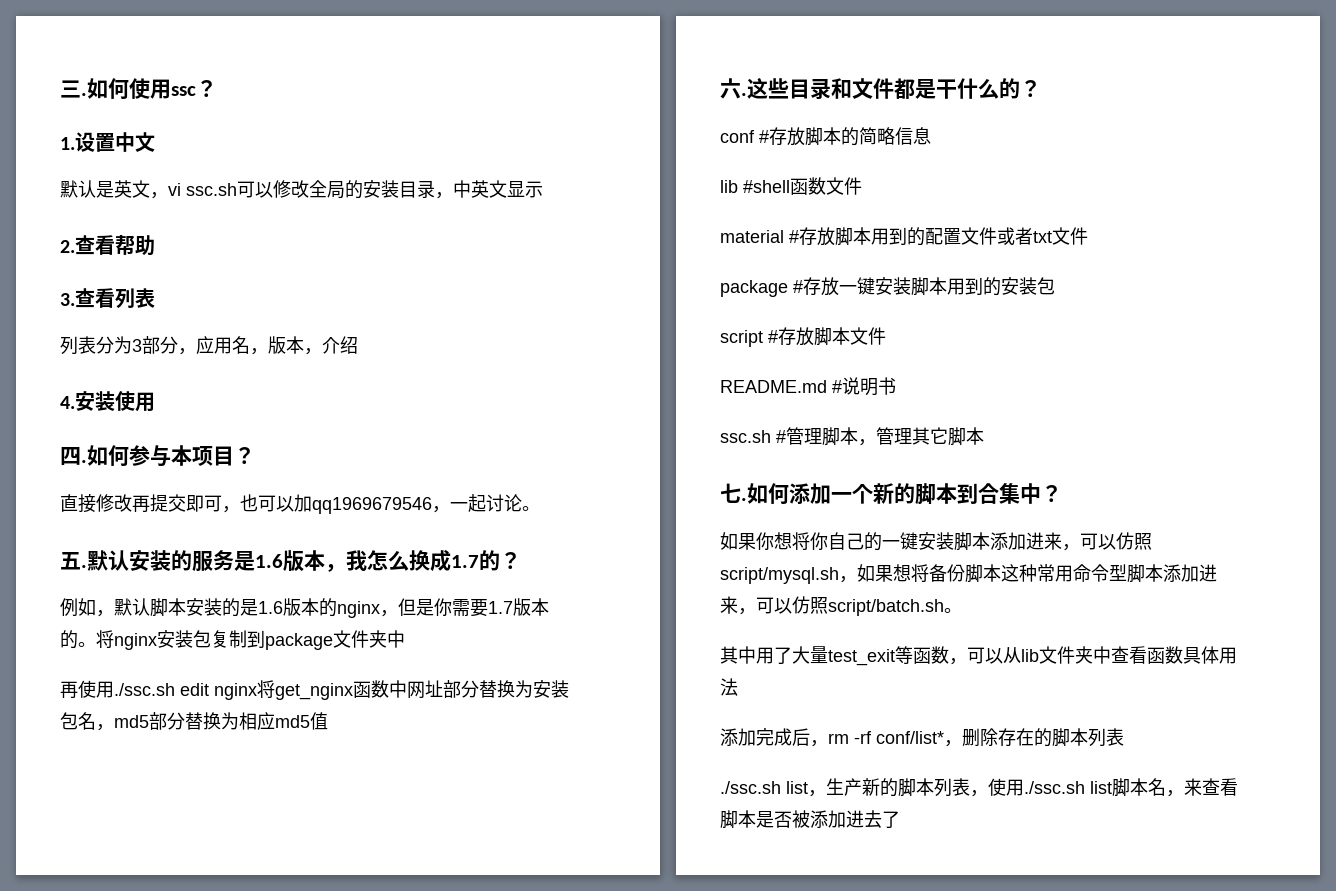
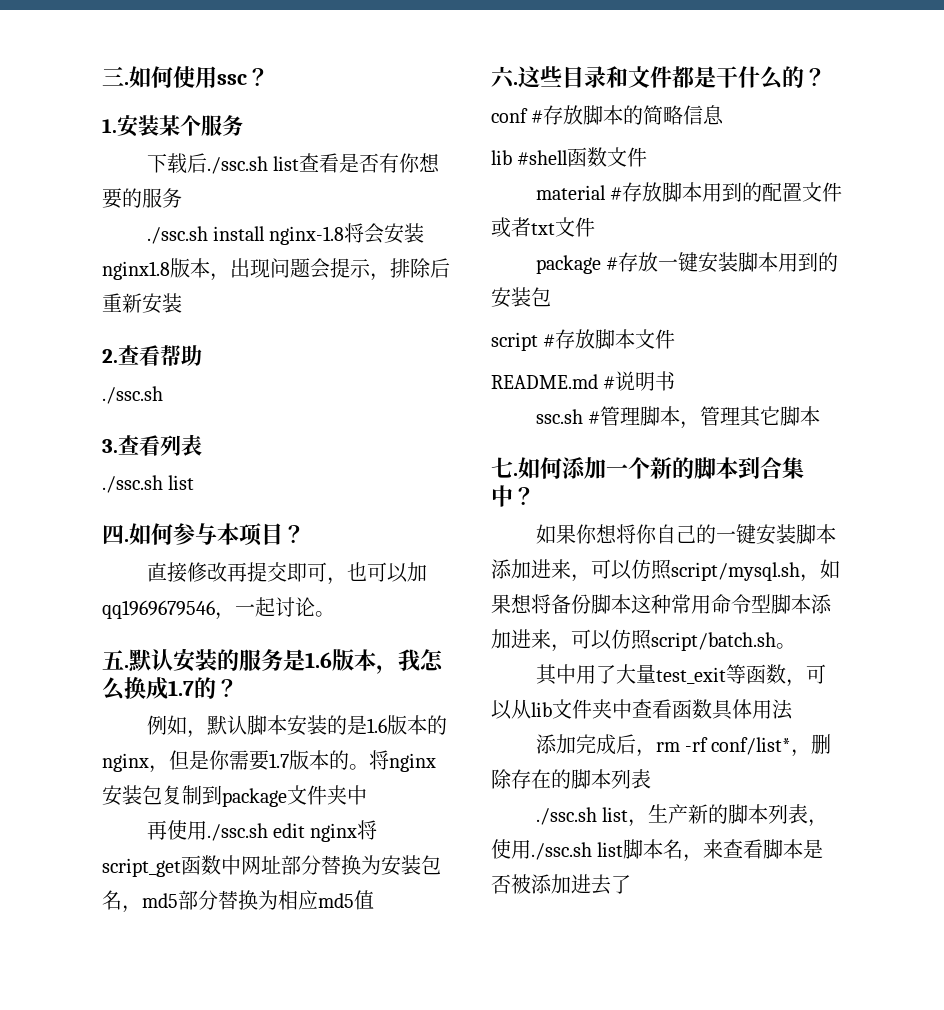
[75,132,155,152] [60,180,543,199] 设置中文 // 默认是英文，vi ssc.sh可以修改全局的安装目录，中英文显示 -> [117,115,243,137] [146,153,440,174] [102,188,182,209] [146,223,425,245] [102,258,450,281] [102,293,182,314] 安装某个服务 // 下载后./ssc.sh list查看是否有你想要的服务 // ./ssc.sh install nginx-1.8将会安装nginx1.8版本，出现问题会提示，排除后重新安装
(155, 245) none -> [102,386,163,404] // ./ssc.sh
[60,336,358,355] [60,391,155,412] 列表分为3部分，应用名，版本，介绍 // 4.安装使用 -> [102,475,195,493] ./ssc.sh list
[275,683,353,700] get_nginx -> [102,858,181,877] script_get

